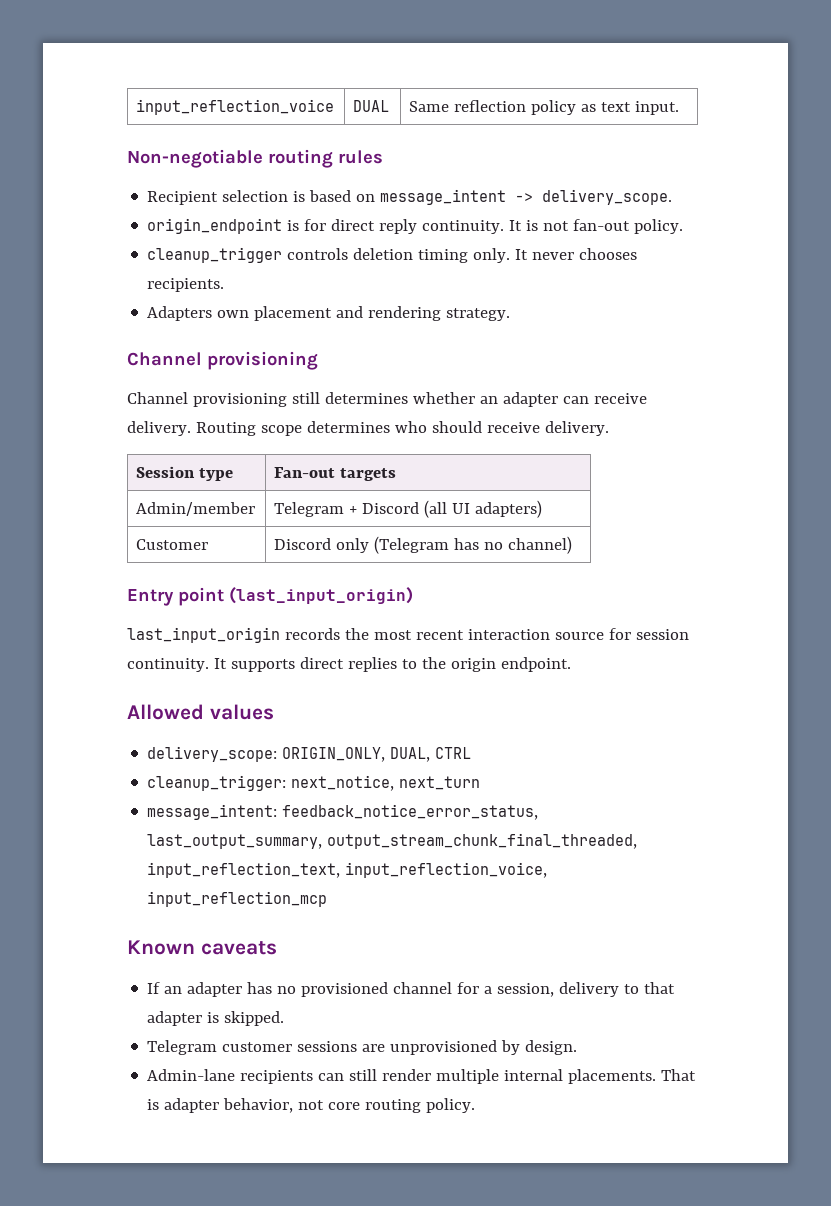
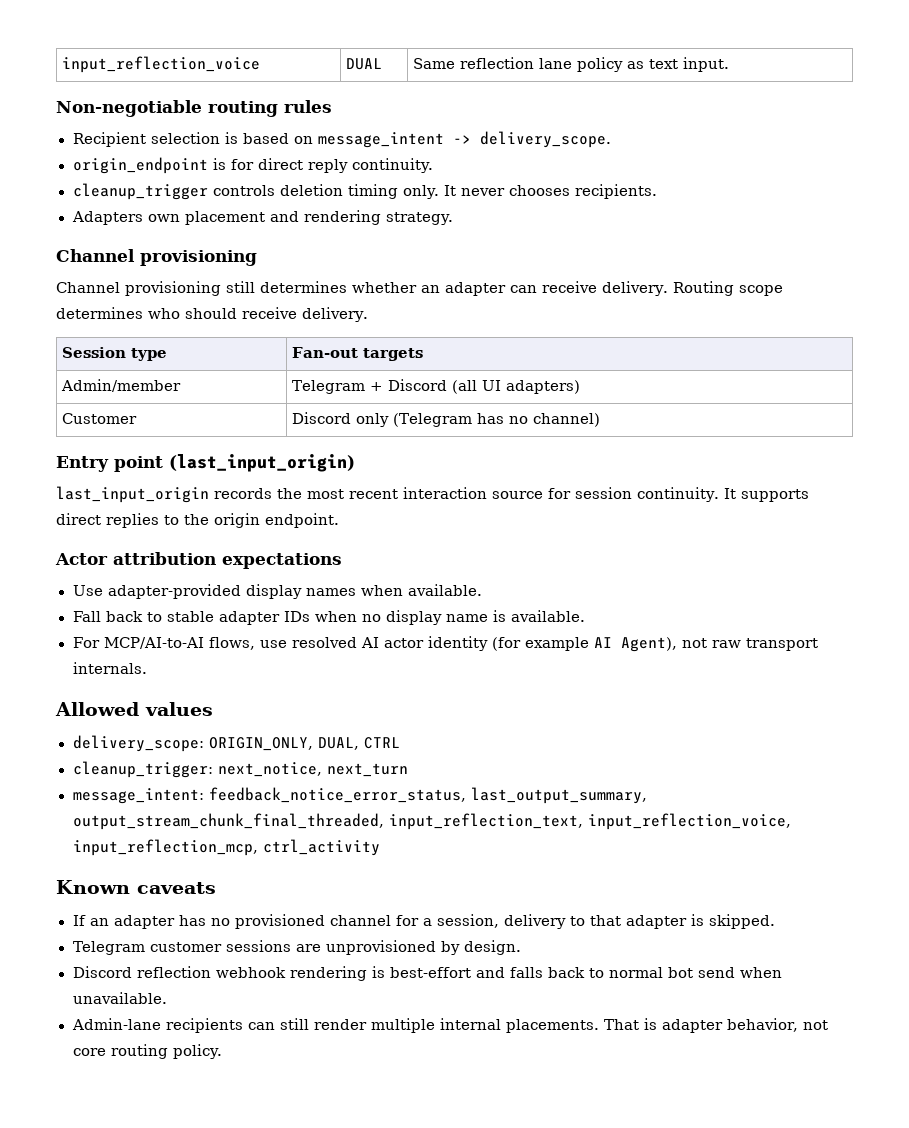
(527, 106) none -> [539,58,573,69] lane
[509,219,684,234] It is not fan-out policy. -> (434, 165) none
(571, 664) none -> [55,552,342,569] [72,584,482,599] [72,610,586,625] [72,636,818,652] [72,662,147,674] // Actor attribution expectations // Use adapter-provided display names when available. // Fall back to stable adapter IDs when no display name is available. // For MCP/AI-to-AI flows, use resolved AI actor identity (for example AI Agent), not raw transport internals.
[147,891,328,907] input_reflection_mcp -> [72,839,380,856] input_reflection_mcp, ctrl_activity
(578, 1047) none -> [72,966,782,981] [72,992,167,1004] // Discord reflection webhook rendering is best-effort and falls back to normal bot send when unavailable.

